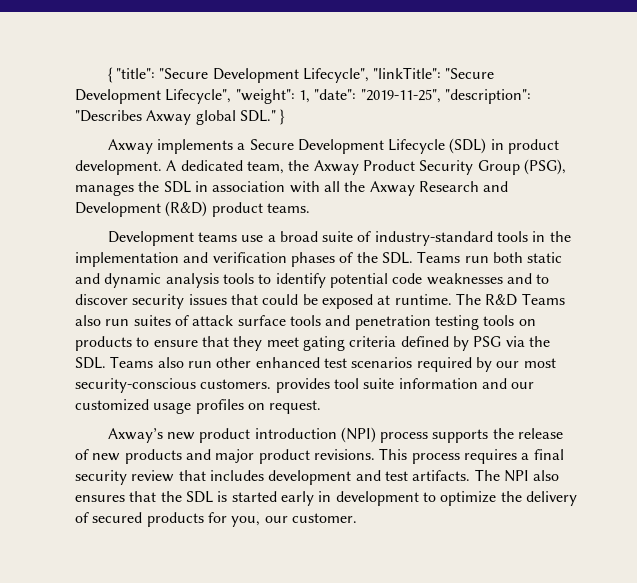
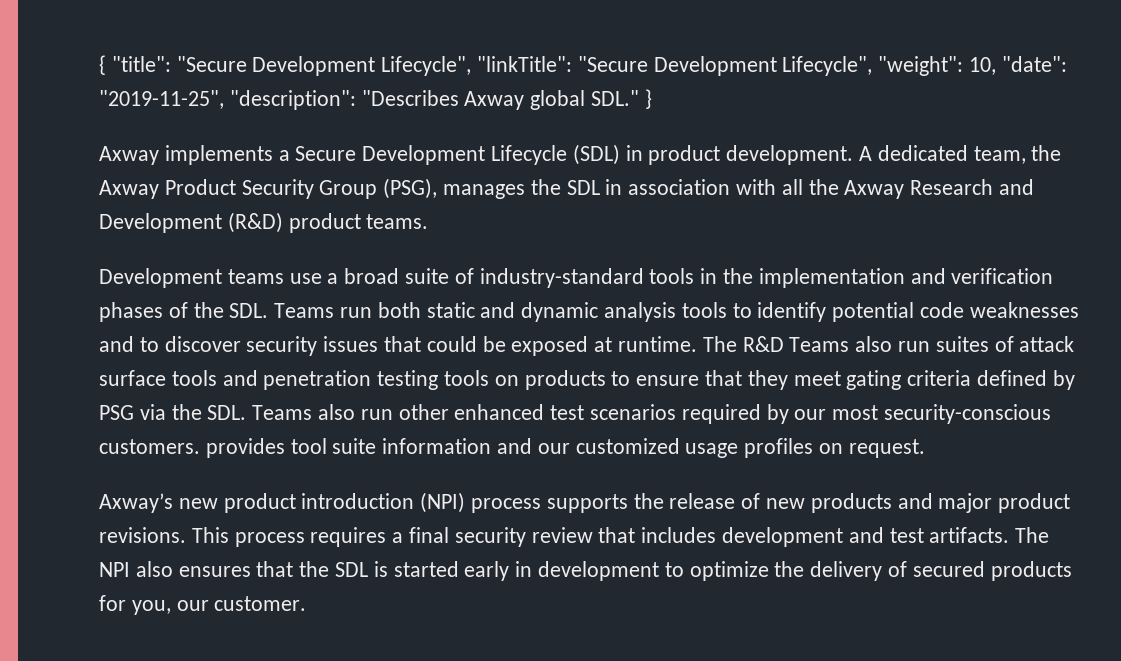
[298,90,310,103] 1, -> [969,57,997,75] 10,

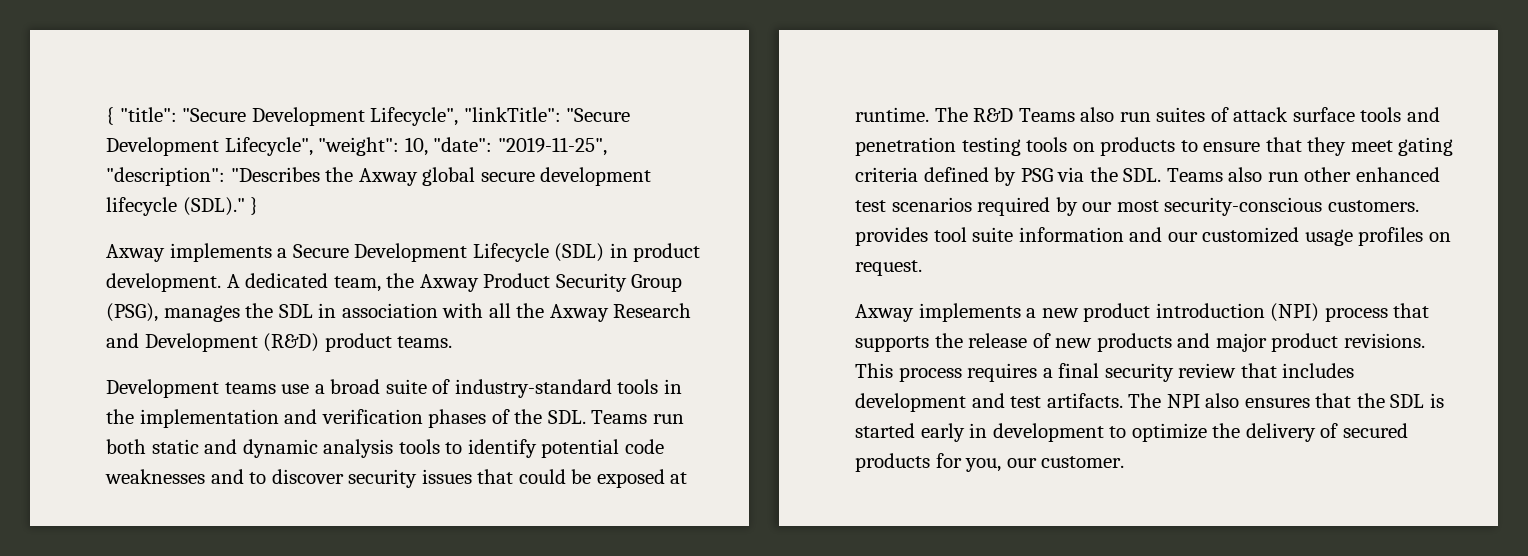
(459, 98) none -> [325,167,354,182] the
[591,90,640,106] SDL." -> [480,167,652,186] [106,197,245,216] secure development lifecycle (SDL)."
[99,493,173,513] Axway’s -> [855,303,1037,322] Axway implements a
(542, 505) none -> [1393,303,1430,318] that

